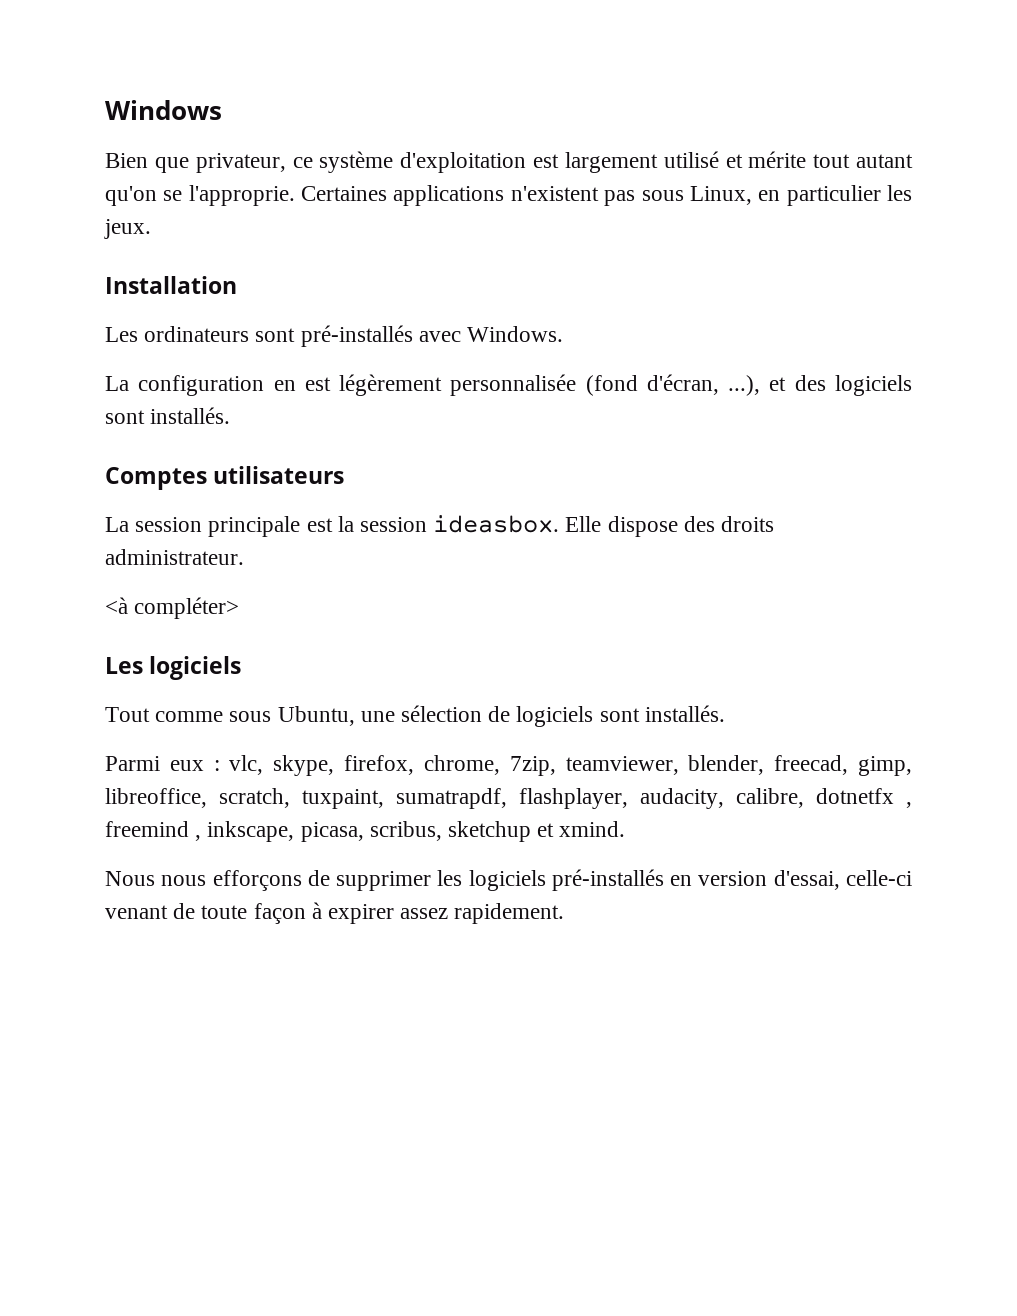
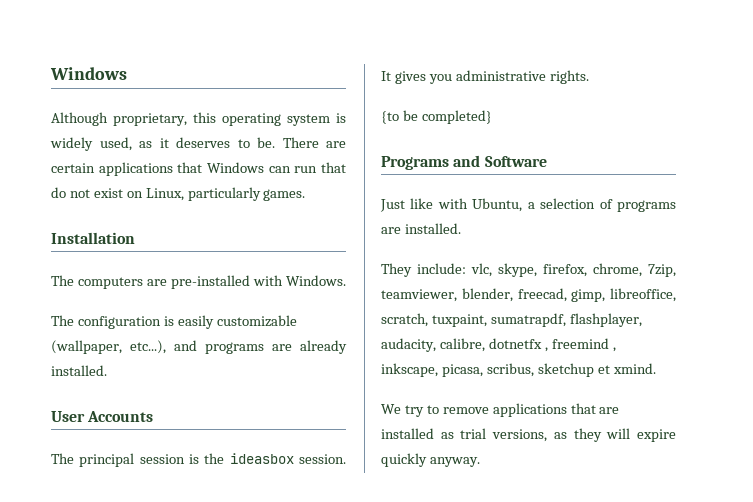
[105,151,914,173] [105,185,913,206] [104,219,151,239] [105,276,237,294] [105,325,564,347] [105,374,912,396] [105,407,231,424] [105,466,345,490] [105,515,775,537] [105,549,244,565] [105,597,240,619] [105,656,242,680] [105,705,725,727] [105,756,220,771] Bien que privateur, ce système d'exploitation est largement utilisé et mérite tout autant qu'on se l'approprie. Certaines applications n'existent pas sous Linux, en particulier les jeux. // Installation // Les ordinateurs sont pré-installés avec Windows. // La configuration en est légèrement personnalisée (fond d'écran, ...), et des logiciels sont installés. // Comptes utilisateurs // La session principale est la session ideasbox. Elle dispose des droits administrateur. // <à compléter> // Les logiciels // Tout comme sous Ubuntu, une sélection de logiciels sont installés. // Parmi eux : -> [51,112,346,126] [50,137,346,151] [51,162,346,176] [51,187,306,201] [51,232,135,244] [51,275,346,289] [51,315,297,329] [51,340,347,354] [51,365,107,376] [51,411,154,422] [51,453,346,467] [381,70,589,84] [381,110,492,124] [381,155,547,170] [380,198,676,212] [381,223,461,234] [381,263,466,277] Although proprietary, this operating system is widely used, as it deserves to be. There are certain applications that Windows can run that do not exist on Linux, particularly games. // Installation // The computers are pre-installed with Windows. // The configuration is easily customizable (wallpaper, etc...), and programs are already installed. // User Accounts // The principal session is the ideasbox session. It gives you administrative rights. // {to be completed} // Programs and Software // Just like with Ubuntu, a selection of programs are installed. // They include:
[105,869,912,891] [105,902,565,924] Nous nous efforçons de supprimer les logiciels pré-installés en version d'essai, celle-ci venant de toute façon à expirer assez rapidement. -> [381,403,620,417] [381,428,676,442] [381,453,480,467] We try to remove applications that are installed as trial versions, as they will expire quickly anyway.

